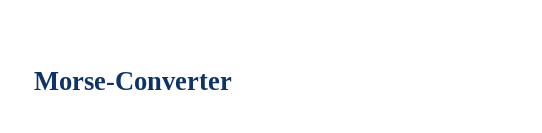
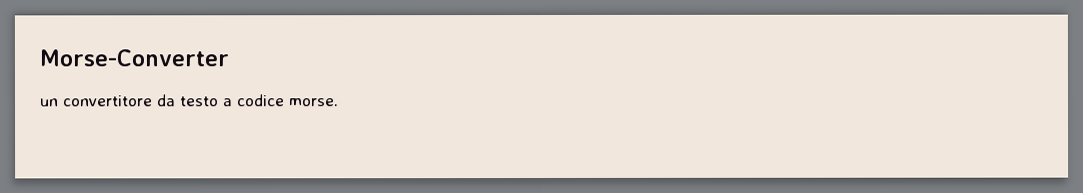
(232, 81) none -> [40,94,339,107] // un convertitore da testo a codice morse.

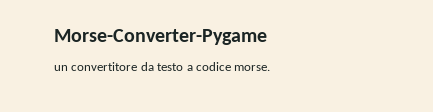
[39,49,229,67] Morse-Converter -> [54,29,267,45] Morse-Converter-Pygame

